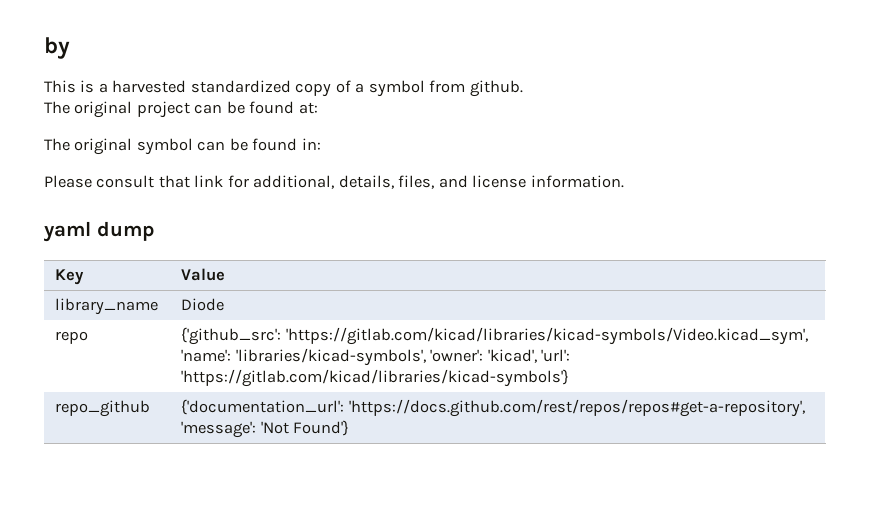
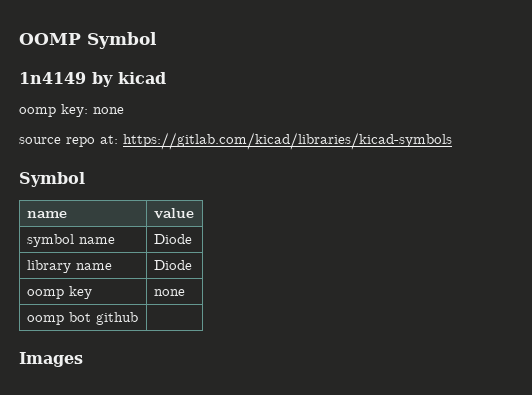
[44,37,70,59] [44,80,523,97] [44,101,318,118] [44,138,321,155] [44,175,624,189] [44,221,155,242] [55,269,85,285] [181,268,226,281] [55,298,159,315] [181,298,225,311] [55,331,89,344] [181,327,808,345] [181,348,571,366] [181,369,570,387] [55,400,151,417] [181,399,805,417] [181,420,350,438] by // This is a harvested standardized copy of a symbol from github. // The original project can be found at: // The original symbol can be found in: // Please consult that link for additional, details, files, and license information. // yaml dump // Key | Value // library_name | Diode // repo | {'github_src': 'https://gitlab.com/kicad/libraries/kicad-symbols/Video.kicad_sym', 'name': 'libraries/kicad-symbols', 'owner': 'kicad', 'url': 'https://gitlab.com/kicad/libraries/kicad-symbols'} // repo_github | {'documentation_url': 'https://docs.github.com/rest/repos/repos#get-a-repository', 'message': 'Not Found'} -> [19,32,157,49] [19,72,166,87] [19,104,124,117] [19,132,452,150] [19,172,85,187] [26,211,67,218] [153,208,194,219] [26,234,115,247] [153,234,192,244] [26,260,112,273] [153,260,192,270] [26,286,92,299] [153,289,185,296] [26,312,138,325] [19,352,83,367] OOMP Symbol // 1n4149 by kicad // oomp key: none // source repo at: https://gitlab.com/kicad/libraries/kicad-symbols // Symbol // name | value // symbol name | Diode // library name | Diode // oomp key | none // oomp bot github | // Images

